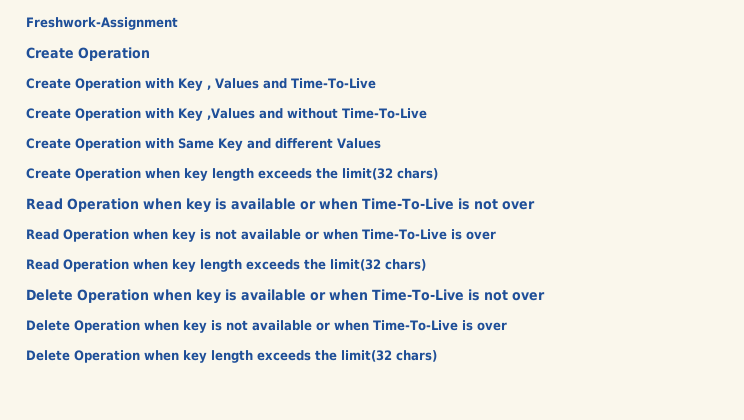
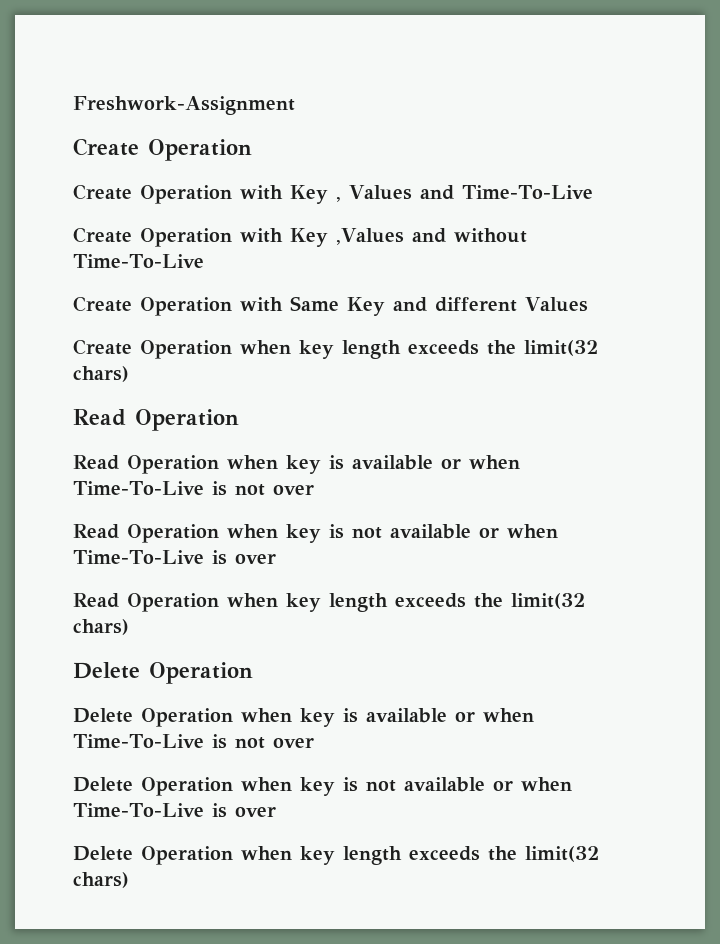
(139, 205) none -> [73,455,219,474] // Read Operation
(149, 296) none -> [73,708,233,727] // Delete Operation

